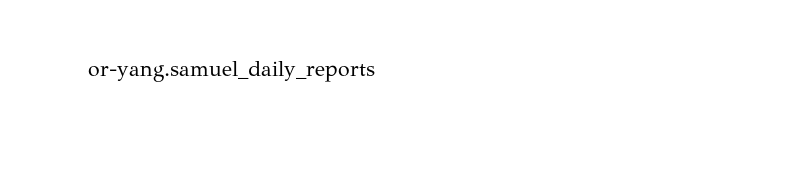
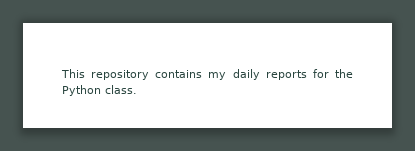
[88,61,375,82] or-yang.samuel_daily_reports -> [61,69,353,80] [62,85,137,96] This repository contains my daily reports for the Python class.

